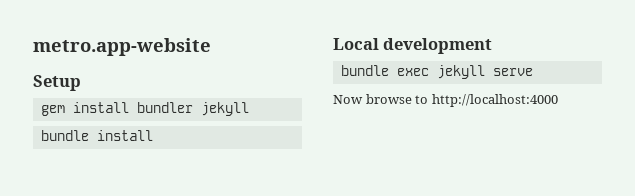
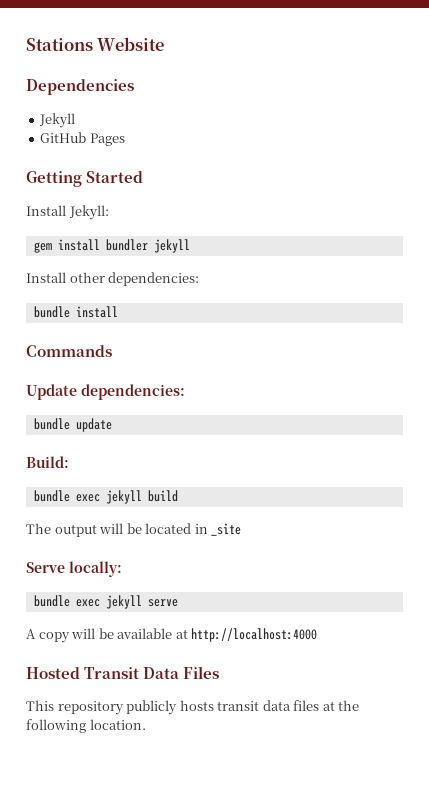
[33,38,211,56] [33,75,81,91] metro.app-website // Setup -> [26,37,165,51] [26,79,134,95] [39,113,76,128] [40,132,125,146] [26,171,144,187] [26,205,109,220] Stations Website // Dependencies // Jekyll // GitHub Pages // Getting Started // Install Jekyll:
(249, 109) none -> [26,272,200,286] // Install other dependencies:
[333,38,493,54] [340,65,533,79] [333,94,558,107] Local development // bundle exec jekyll serve // Now browse to http://localhost:4000 -> [26,345,112,357] [26,384,185,400] [33,418,112,432] [26,456,69,468] [33,490,178,504] [26,523,242,537] [26,561,122,577] [33,595,178,609] [26,628,318,643] [26,666,220,679] [26,700,360,715] [26,719,146,733] Commands // Update dependencies: // bundle update // Build: // bundle exec jekyll build // The output will be located in _site // Serve locally: // bundle exec jekyll serve // A copy will be available at http://localhost:4000 // Hosted Transit Data Files // This repository publicly hosts transit data files at the following location.

